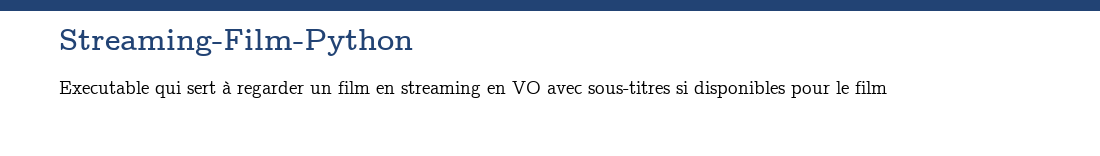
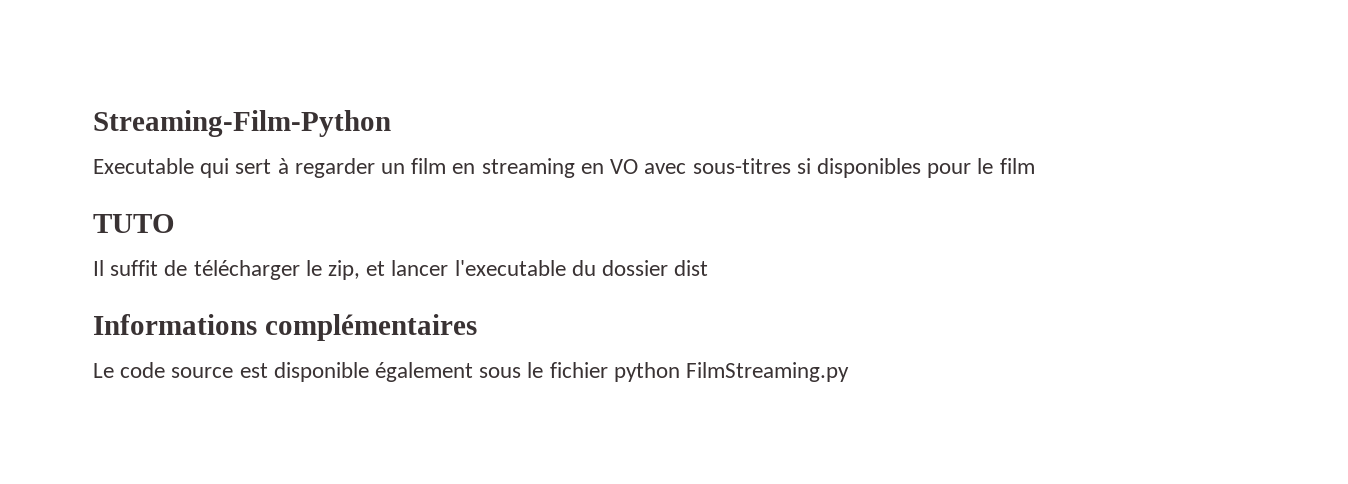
(887, 87) none -> [93,214,175,233] [93,260,709,280] [93,314,477,341] [93,362,850,382] // TUTO // Il suffit de télécharger le zip, et lancer l'executable du dossier dist // Informations complémentaires // Le code source est disponible également sous le fichier python FilmStreaming.py

